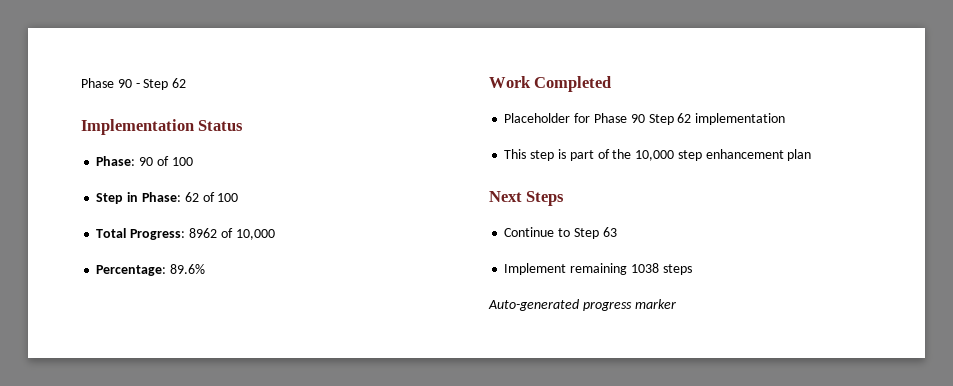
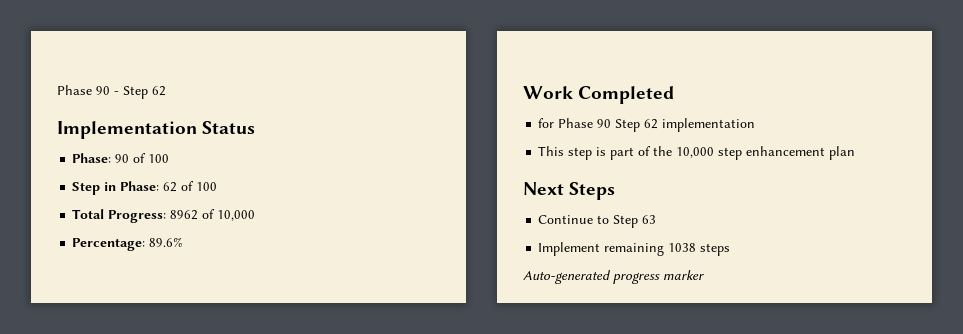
[504,113,571,123] Placeholder -> (675, 95) none

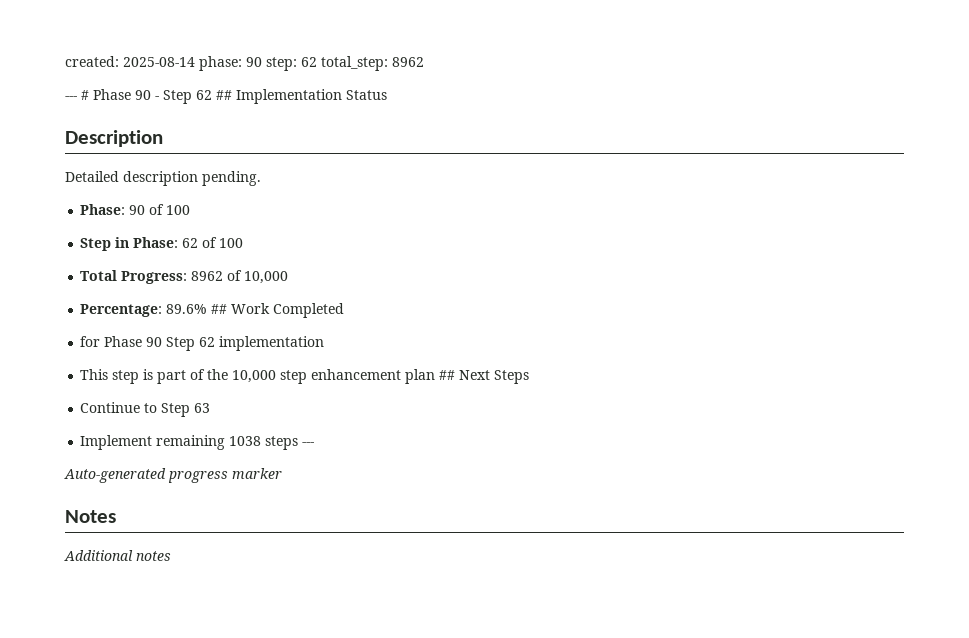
(57, 90) none -> [65,56,424,71] [65,90,89,100] created: 2025-08-14 phase: 90 step: 62 total_step: 8962 // --- #
(166, 91) // -> [216,90,232,100] ##
(256, 127) none -> [65,130,163,147] [65,171,261,186] // Description // Detailed description pending.
(184, 242) // -> [211,304,228,314] ##
(856, 153) // -> [439,370,456,380] ##
(731, 249) none -> [302,442,315,446] ---
(704, 275) none -> [65,510,116,523] [64,550,171,561] // Notes // Additional notes

